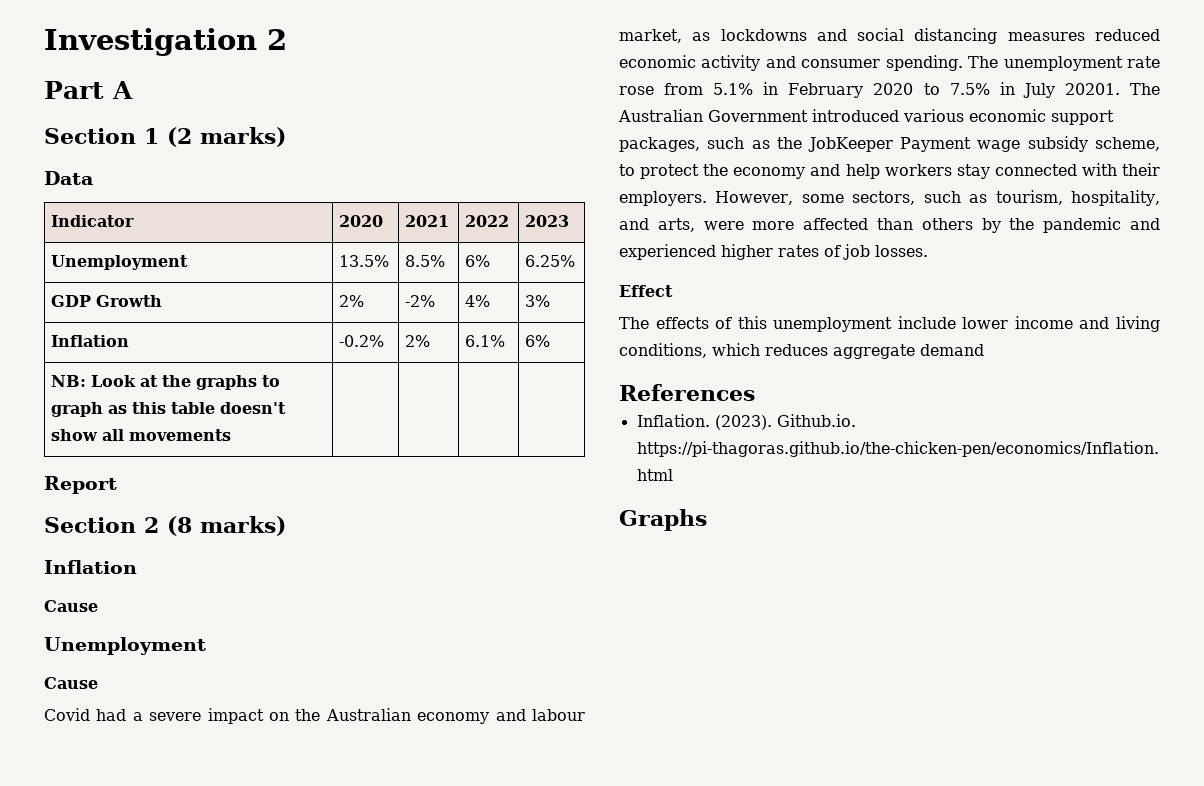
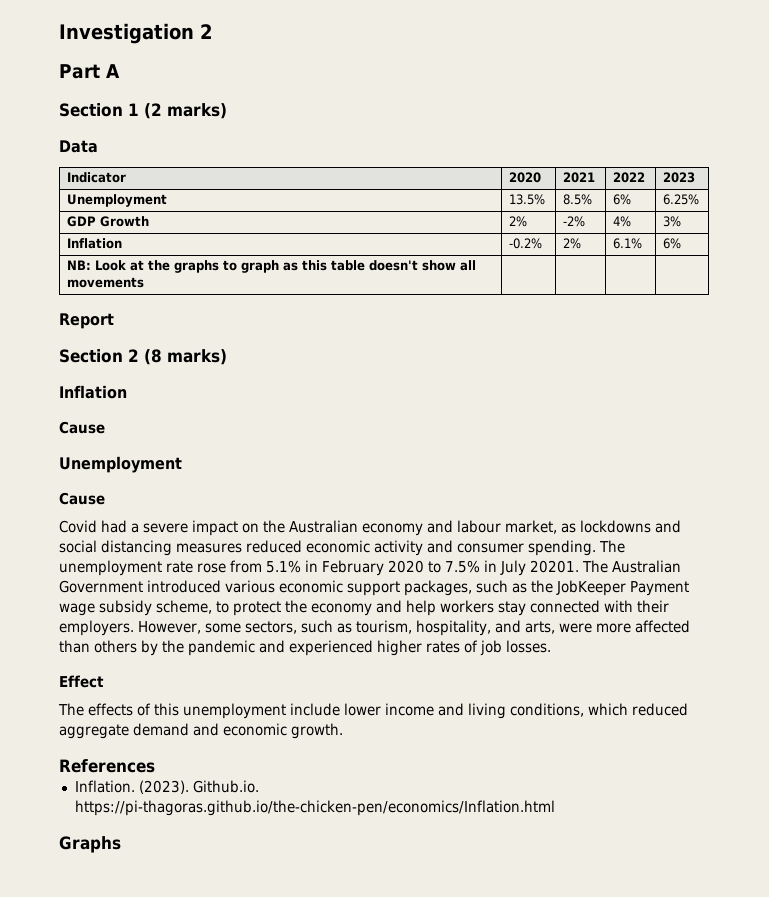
[765,344,828,356] reduces -> [632,703,688,716] reduced
(984, 350) none -> [193,723,343,739] and economic growth.

